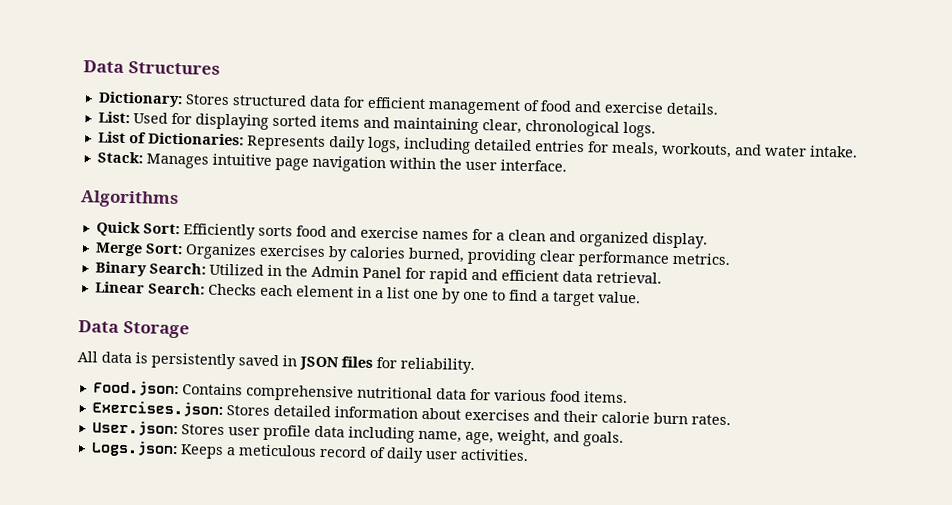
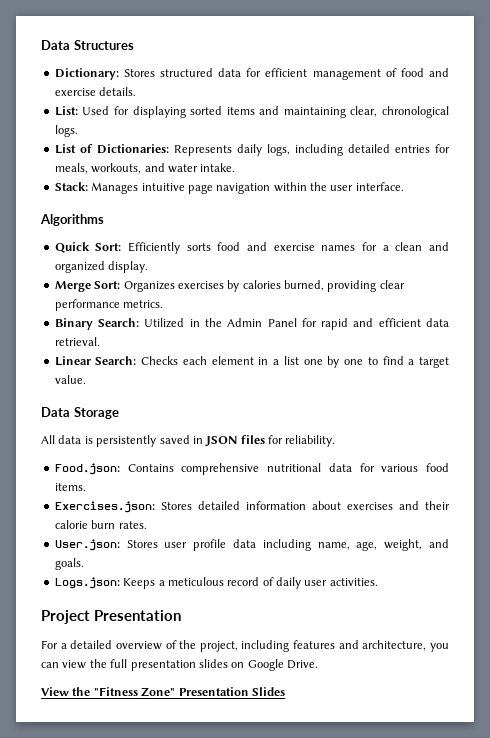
(529, 455) none -> [41,610,182,624] [41,640,449,652] [41,659,318,671] [41,687,285,697] // Project Presentation // For a detailed overview of the project, including features and architecture, you can view the full presentation slides on Google Drive. // View the "Fitness Zone" Presentation Slides

